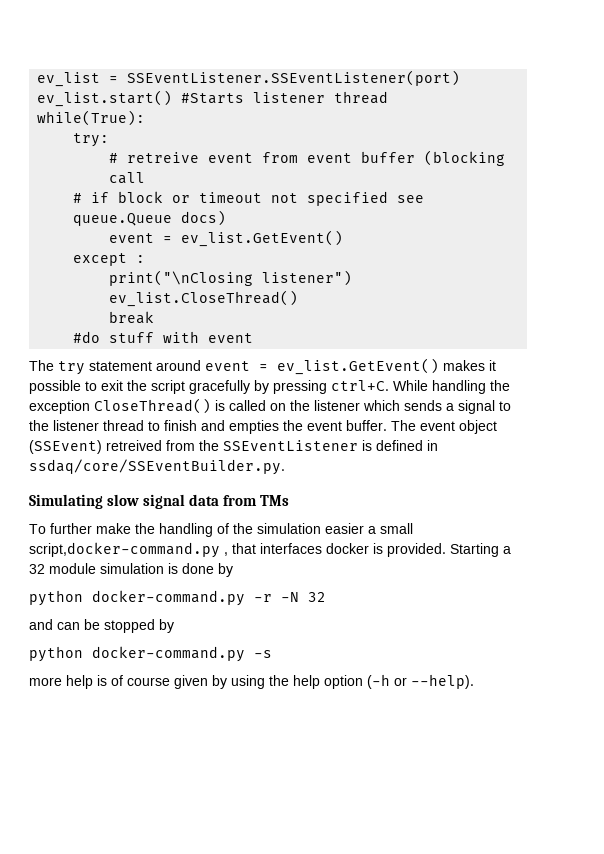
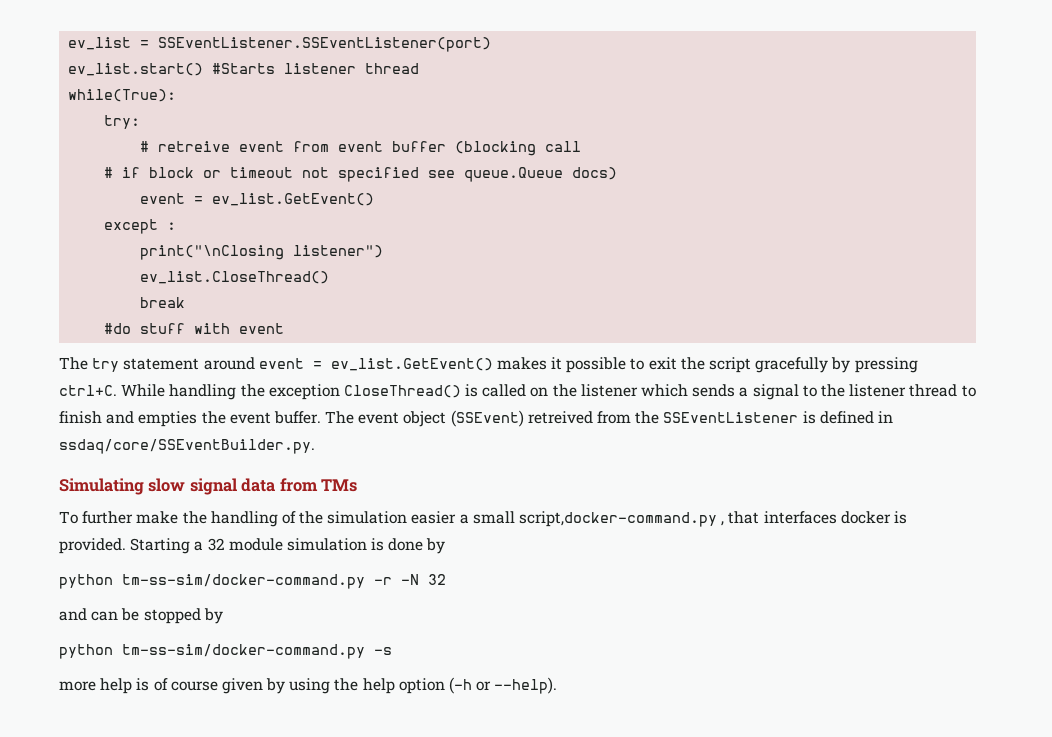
[92,590,245,606] docker-command.py -> [122,574,365,589] tm-ss-sim/docker-command.py
[92,646,245,662] docker-command.py -> [122,644,365,659] tm-ss-sim/docker-command.py

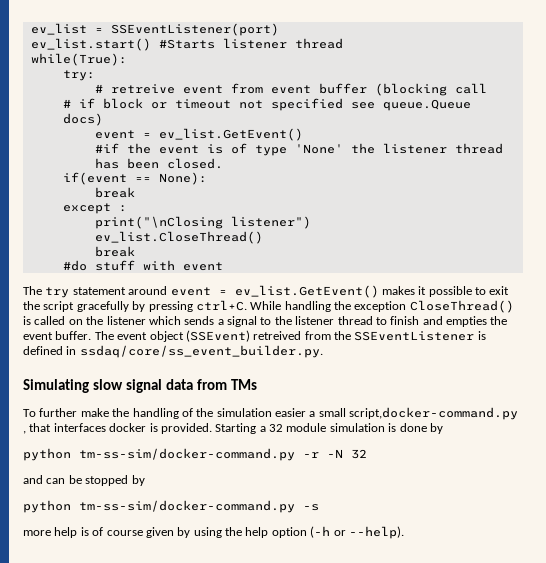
[158,37,492,52] SSEventListener.SSEventListener(port) -> [110,23,279,36] SSEventListener(port)
(375, 199) none -> [94,143,503,156] [94,158,223,169] [62,172,207,185] [94,187,135,198] // #if the event is of type 'None' the listener thread has been closed. // if(event == None): // break
[59,439,315,454] ssdaq/core/SSEventBuilder.py. -> [79,345,323,358] ssdaq/core/ss_event_builder.py.

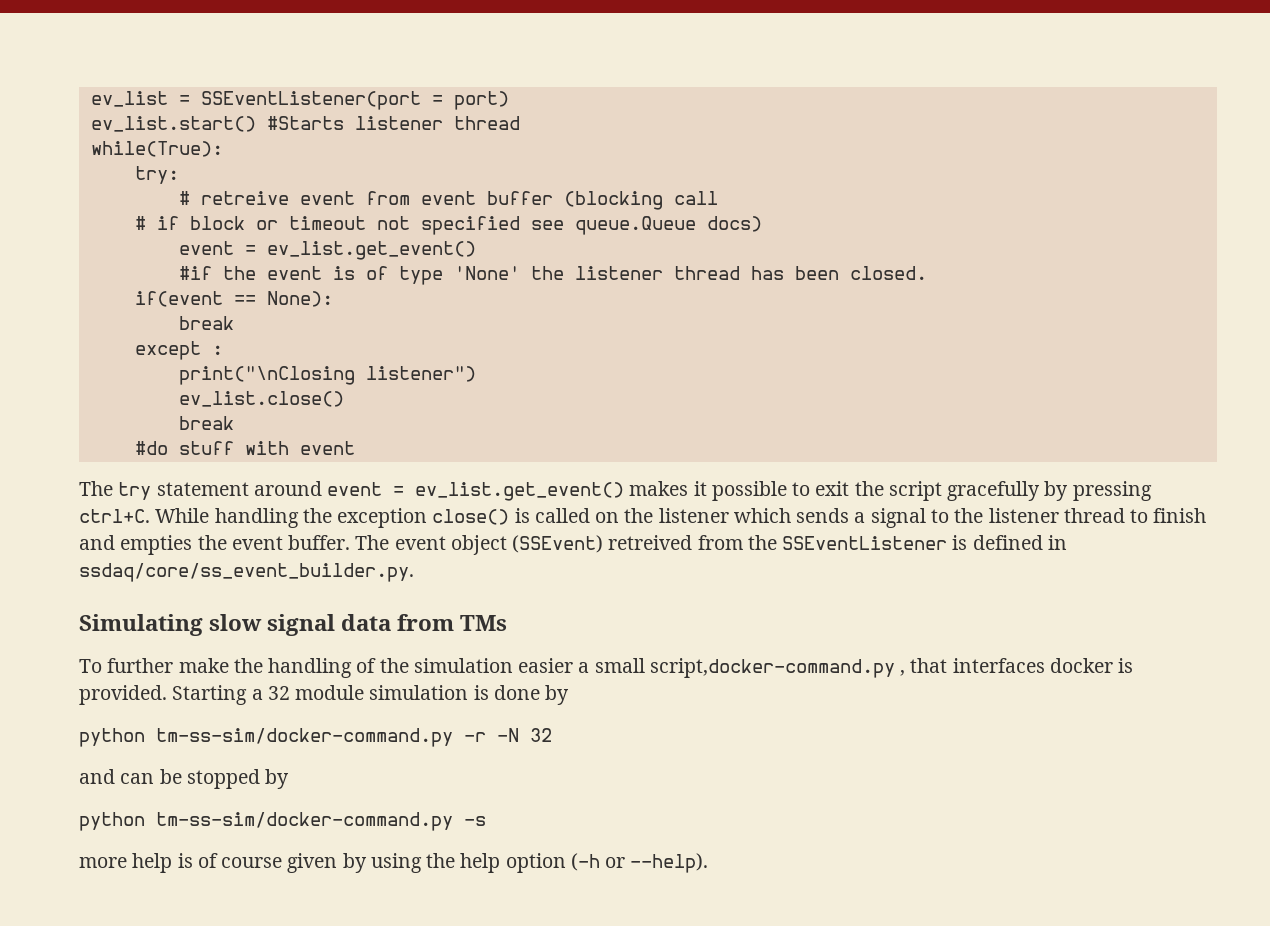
[110,23,279,36] SSEventListener(port) -> [200,91,509,110] SSEventListener(port = port)
[158,128,303,141] ev_list.GetEvent() -> [266,241,476,260] ev_list.get_event()
[94,231,263,244] ev_list.CloseThread() -> [178,391,344,407] ev_list.close()
[234,285,379,298] ev_list.GetEvent() -> [415,482,625,501] ev_list.get_event()
[409,300,514,313] CloseThread() -> [432,509,510,525] close()

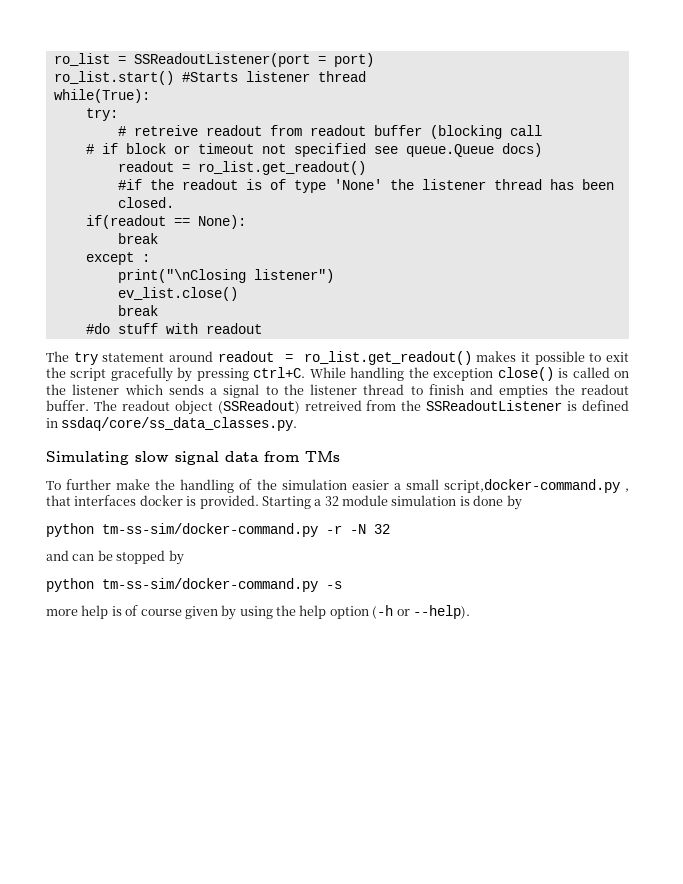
[90,91,421,110] ev_list = SSEventListener(port -> [53,53,310,67] ro_list = SSReadoutListener(port
[90,116,256,132] ev_list.start() -> [53,71,174,85] ro_list.start()
[299,191,476,205] event from event -> [205,125,366,136] readout from readout
[178,241,476,260] event = ev_list.get_event() -> [117,161,366,175] readout = ro_list.get_readout()
[266,266,322,280] event -> [181,179,238,190] readout
[134,291,223,307] if(event -> [85,215,166,229] if(readout
[299,441,355,455] event -> [205,323,262,334] readout
[327,482,625,501] event = ev_list.get_event() -> [217,351,472,365] readout = ro_list.get_readout()
[231,536,283,550] event -> [581,384,629,395] readout
[394,535,604,555] event object (SSEvent) -> [121,400,300,415] readout object (SSReadout)
[782,536,948,550] SSEventListener -> [426,400,563,411] SSReadoutListener
[79,563,414,582] ssdaq/core/ss_event_builder.py. -> [61,417,298,431] ssdaq/core/ss_data_classes.py.

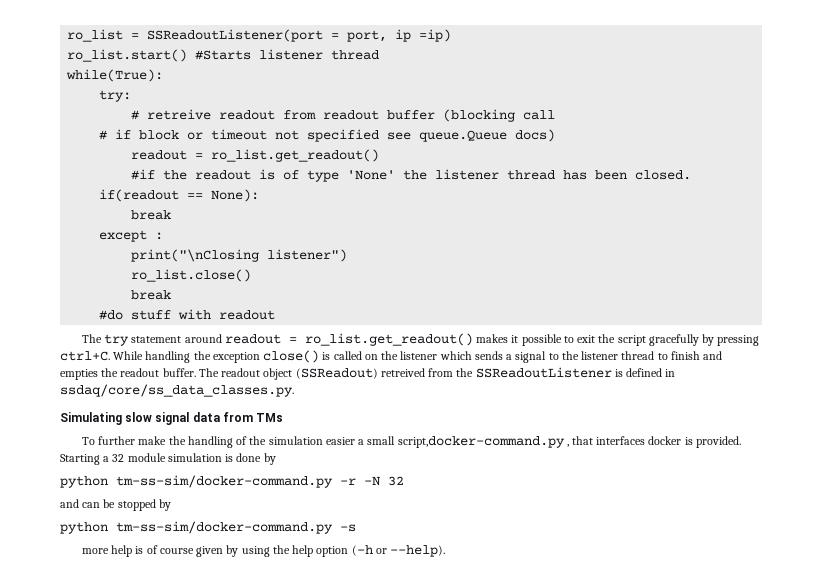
[333,53,374,67] port) -> [347,29,452,42] port, ip =ip)
[117,287,238,301] ev_list.close() -> [131,269,252,282] ro_list.close()

